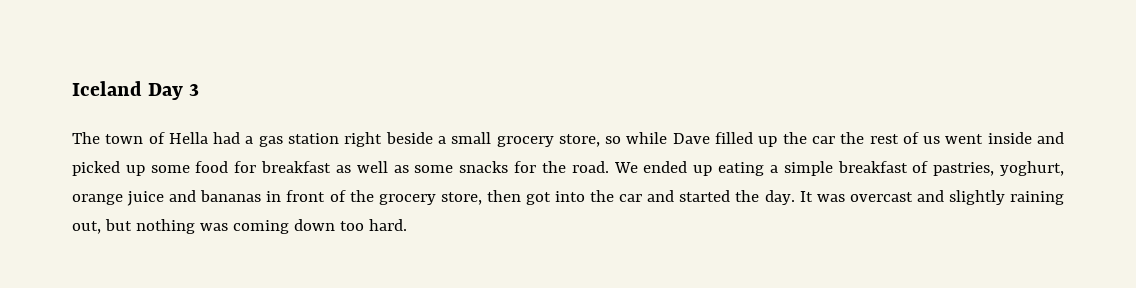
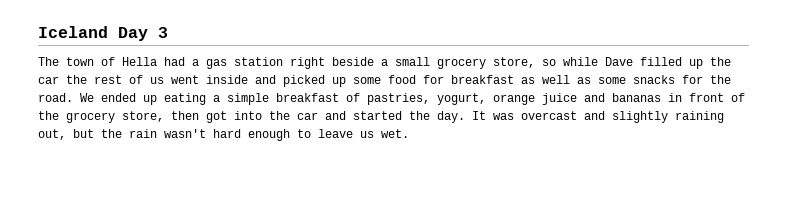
[1000,161,1065,176] yoghurt, -> [437,93,486,105] yogurt,
[135,219,407,234] nothing was coming down too hard. -> [101,129,409,141] the rain wasn't hard enough to leave us wet.

